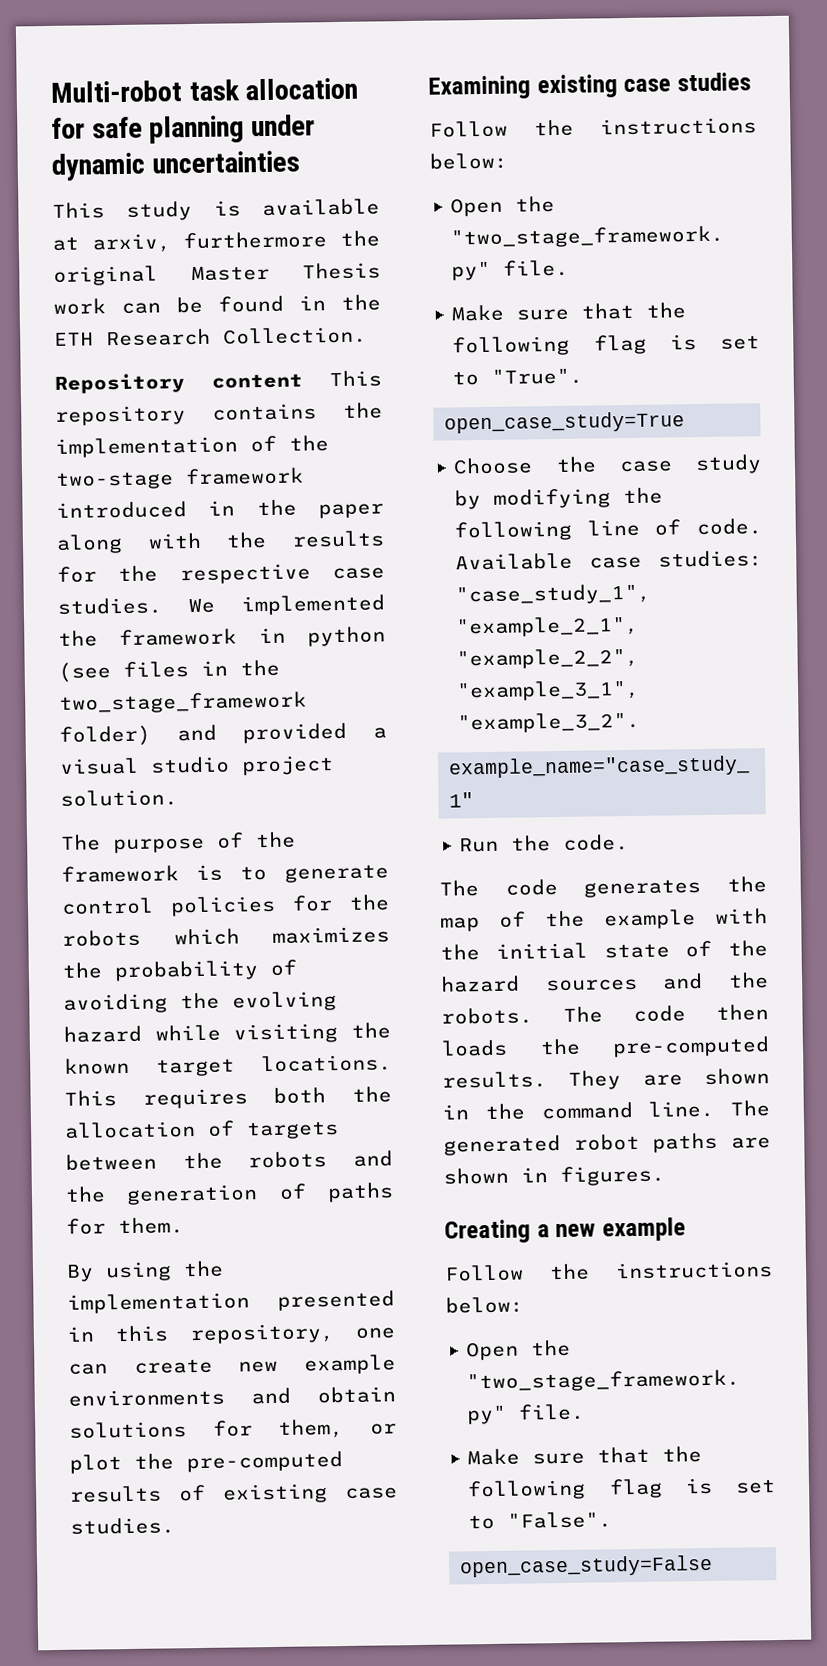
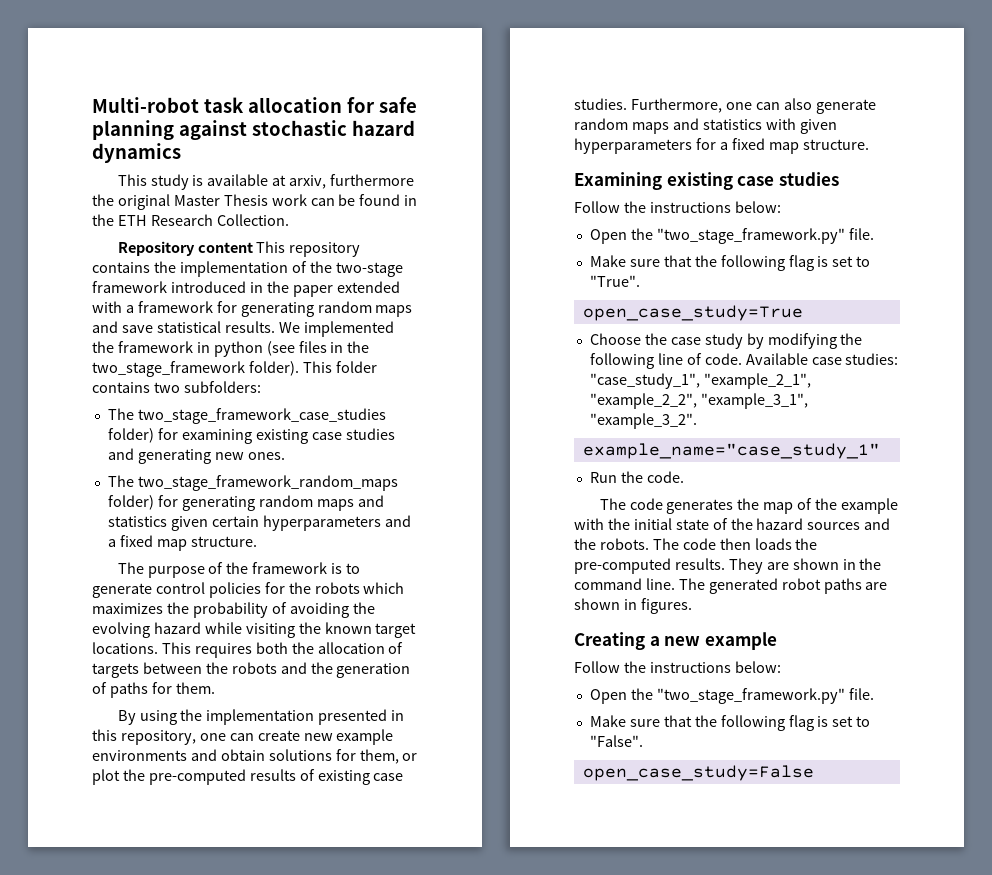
[251,114,316,137] [51,150,300,181] under dynamic uncertainties -> [178,120,415,140] [92,143,181,163] against stochastic hazard dynamics
[56,530,385,554] [57,563,385,585] [57,597,162,615] along with the results for the respective case studies. -> [336,281,400,293] [92,301,413,317] [92,321,275,333] extended with a framework for generating random maps and save statistical results.
[59,722,387,747] [59,755,334,776] [60,789,178,807] folder) and provided a visual studio project solution. -> [248,361,377,376] [92,381,261,393] [107,408,386,424] [107,428,395,444] [107,448,285,464] [107,475,398,491] [107,495,384,511] [107,515,411,531] [107,535,257,551] folder). This folder contains two subfolders: // The two_stage_framework_case_studies folder) for examining existing case studies and generating new ones. // The two_stage_framework_random_maps folder) for generating random maps and statistics given certain hyperparameters and a fixed map structure.
(175, 1526) none -> [630,98,876,114] [574,118,837,134] [574,138,869,154] Furthermore, one can also generate random maps and statistics with given hyperparameters for a fixed map structure.

